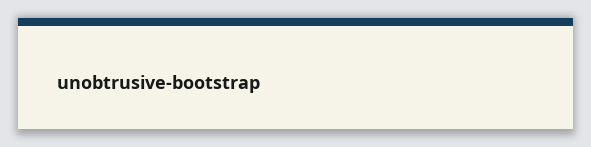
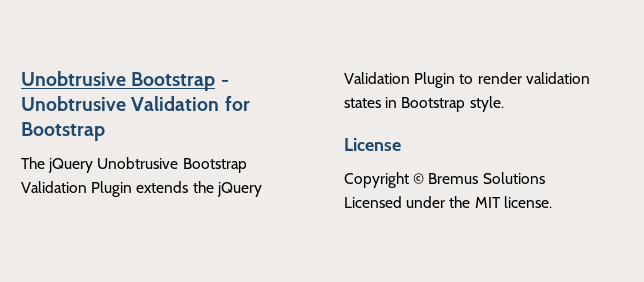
[57,75,260,93] unobtrusive-bootstrap -> [21,71,229,91] [21,96,250,111] [21,122,105,141] [21,157,247,173] [21,181,262,197] [344,72,590,88] [344,96,504,112] [344,138,401,151] [344,172,545,188] [344,196,552,208] Unobtrusive Bootstrap - Unobtrusive Validation for Bootstrap // The jQuery Unobtrusive Bootstrap Validation Plugin extends the jQuery Validation Plugin to render validation states in Bootstrap style. // License // Copyright © Bremus Solutions // Licensed under the MIT license.

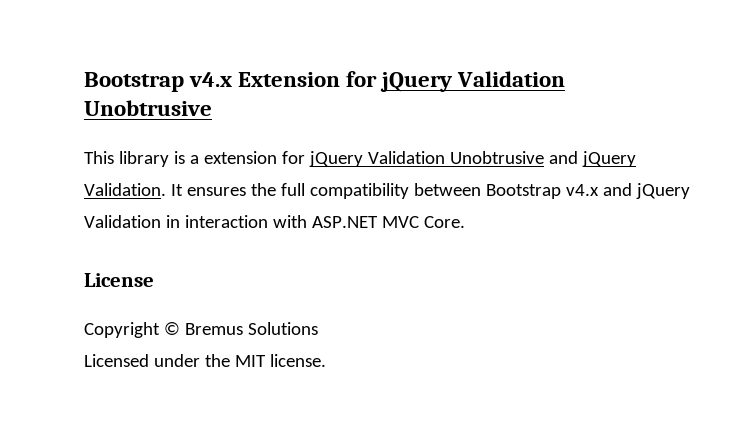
[21,71,229,91] [21,96,250,111] [21,122,105,141] [21,157,247,173] [21,181,262,197] [344,72,590,88] [344,96,504,112] Unobtrusive Bootstrap - Unobtrusive Validation for Bootstrap // The jQuery Unobtrusive Bootstrap Validation Plugin extends the jQuery Validation Plugin to render validation states in Bootstrap style. -> [84,71,566,92] [84,100,212,116] [84,151,636,167] [84,183,690,199] [84,215,465,228] Bootstrap v4.x Extension for jQuery Validation Unobtrusive // This library is a extension for jQuery Validation Unobtrusive and jQuery Validation. It ensures the full compatibility between Bootstrap v4.x and jQuery Validation in interaction with ASP.NET MVC Core.

